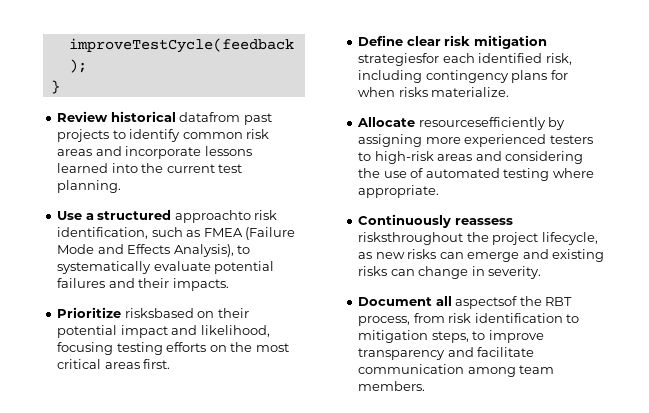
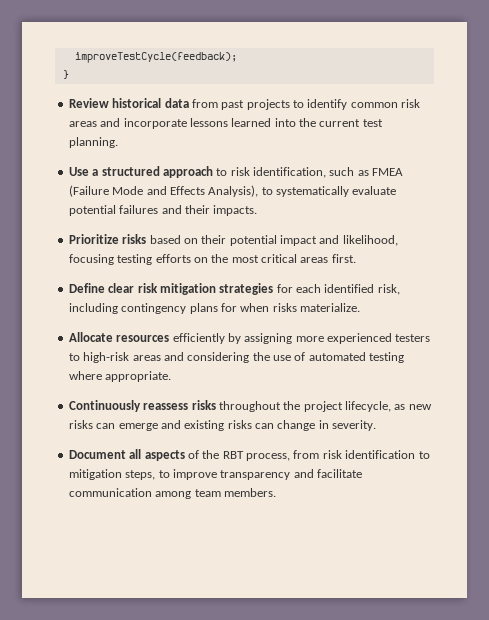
[179,112,241,122] datafrom -> [164,98,218,108] data from
[174,210,251,223] approachto -> [162,166,228,178] approach to
[124,308,194,318] risksbased -> [122,234,181,244] risks based
[358,53,440,66] strategiesfor -> [219,283,293,295] strategies for
[418,117,546,130] resourcesefficiently -> [116,333,225,344] resources efficiently
[358,232,464,245] risksthroughout -> [191,400,281,412] risks throughout
[455,296,518,309] aspectsof -> [144,450,199,461] aspects of

